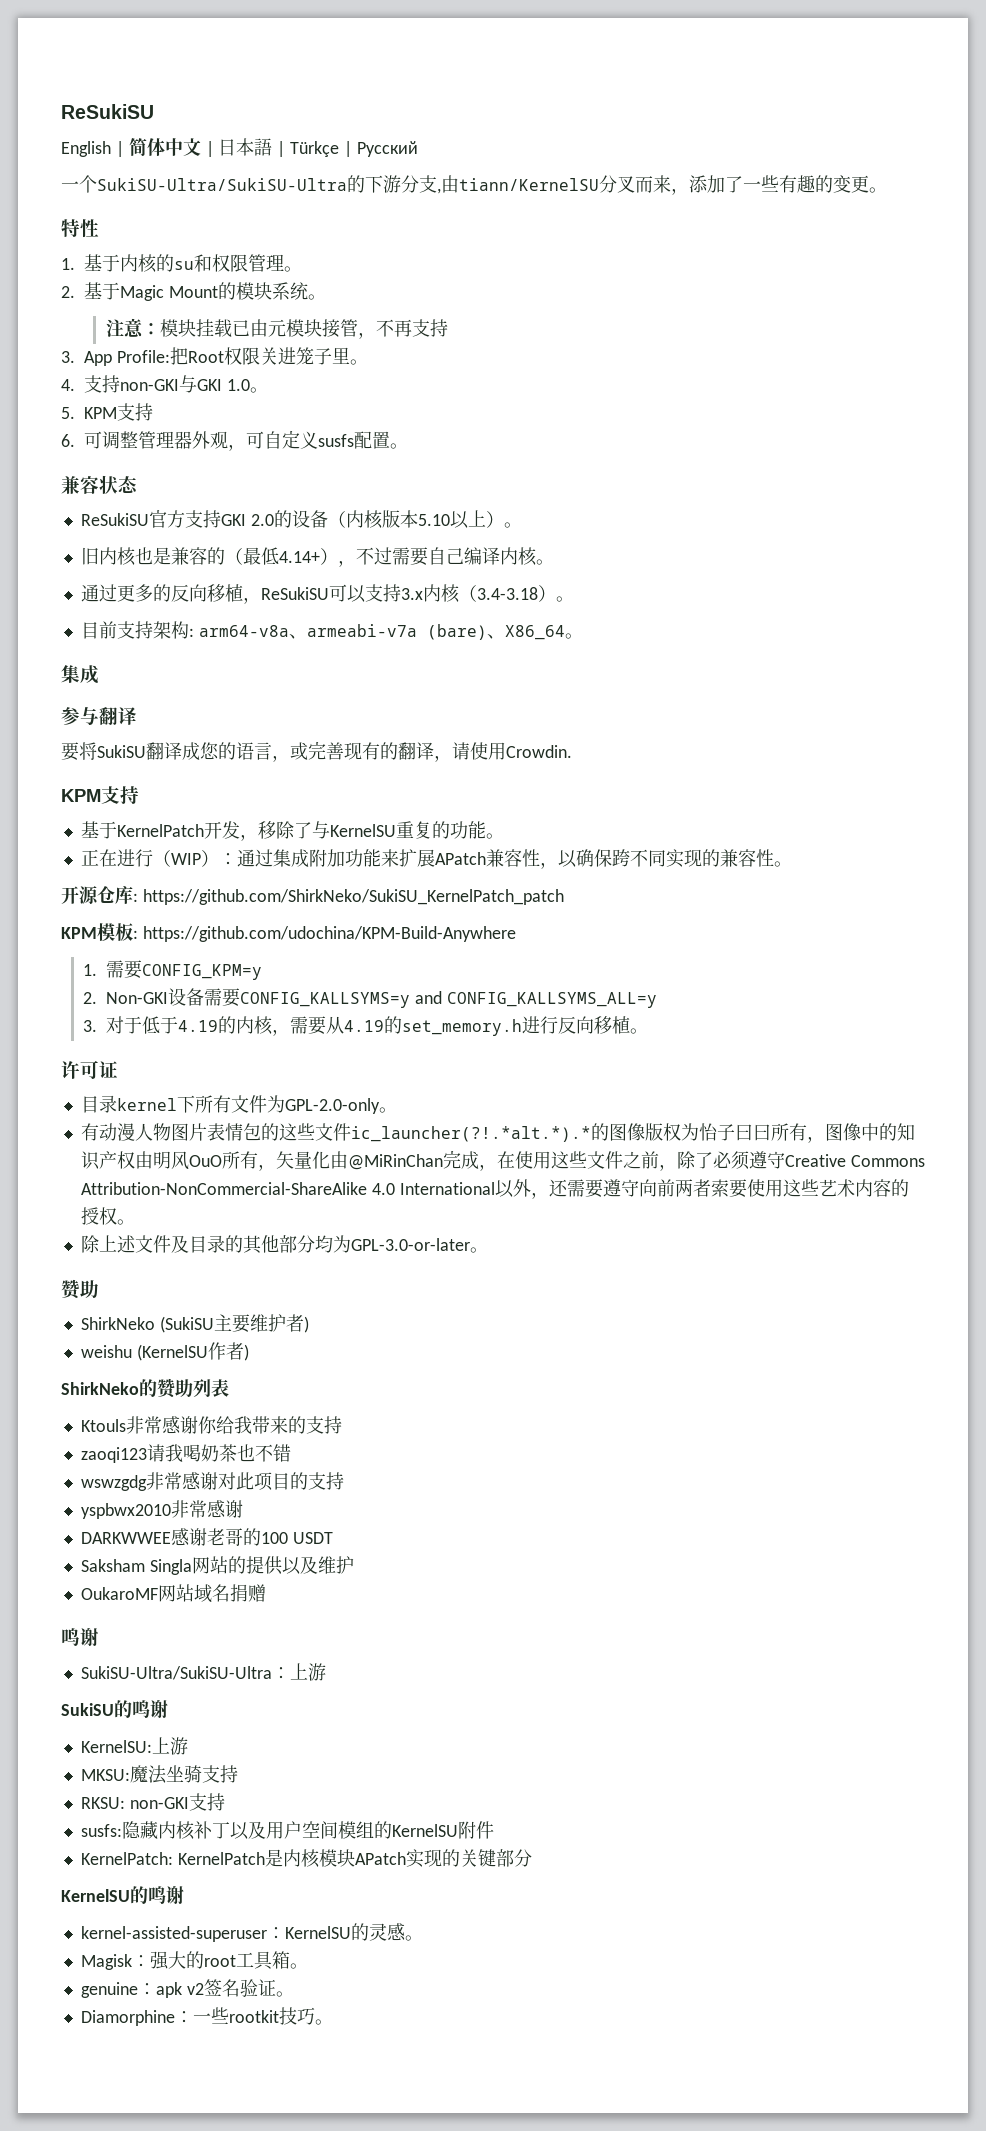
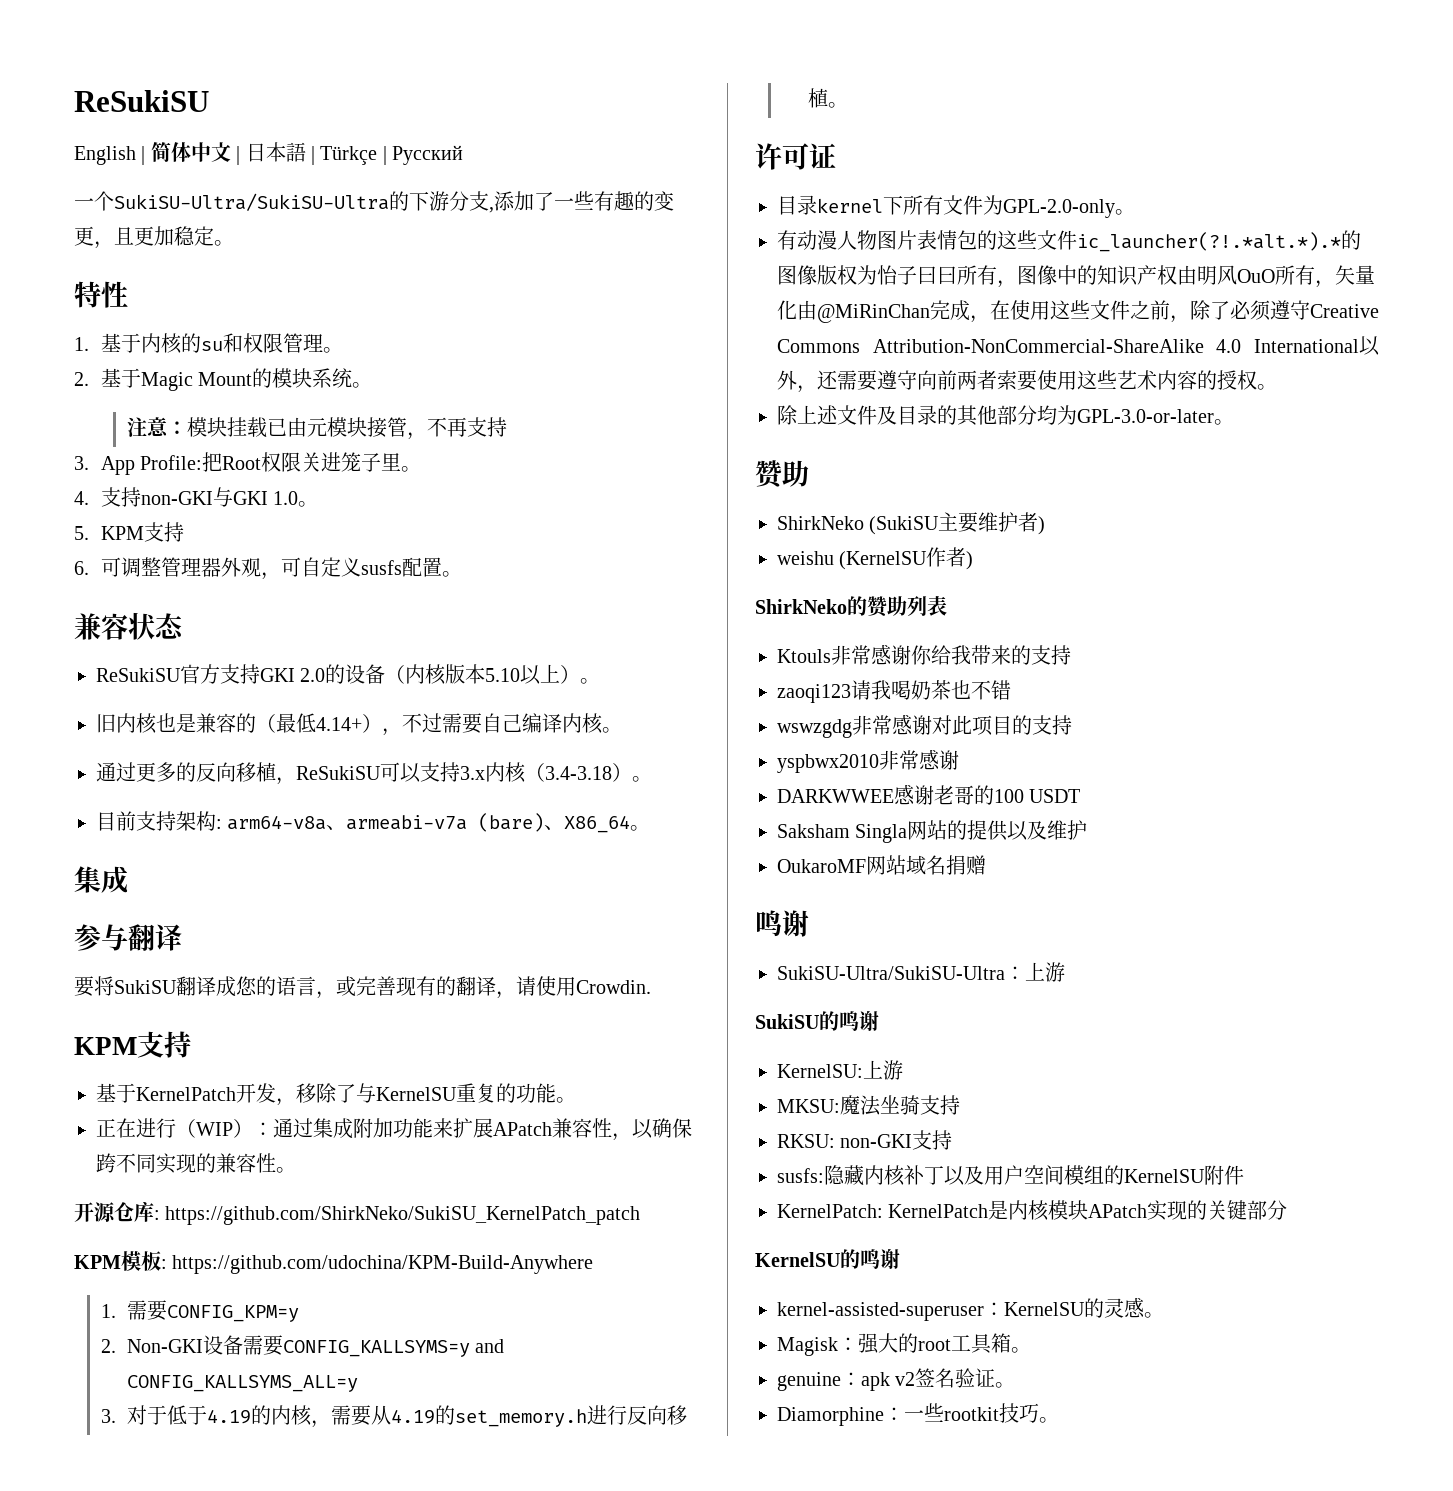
[441,175,689,195] 由tiann/KernelSU分叉而来， -> (494, 210) none
(869, 184) none -> [94,226,214,249] ，且更加稳定

